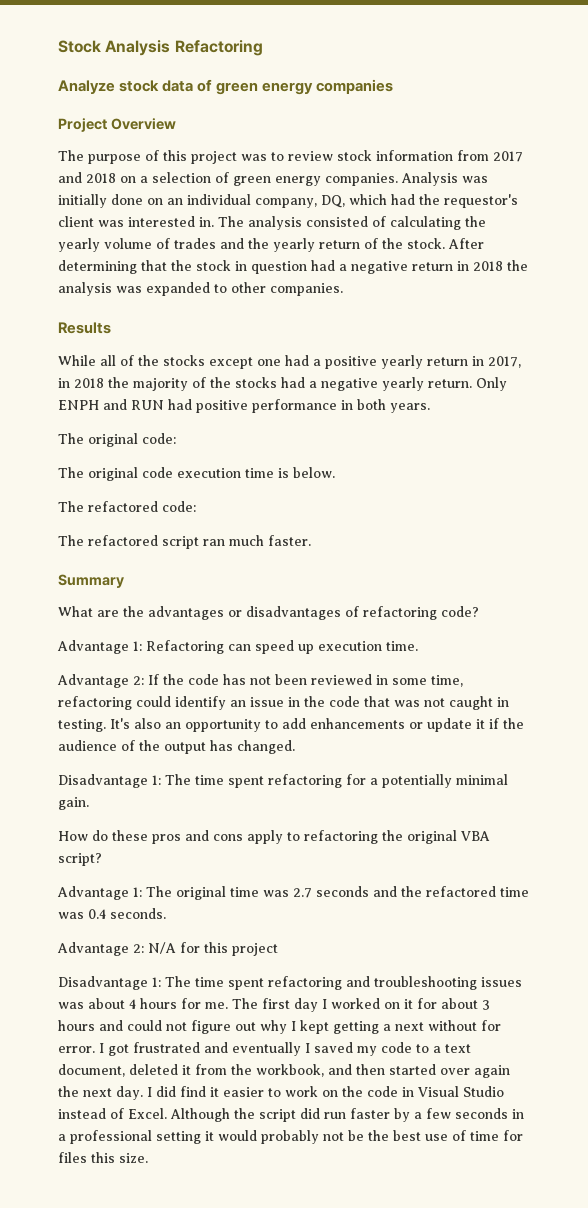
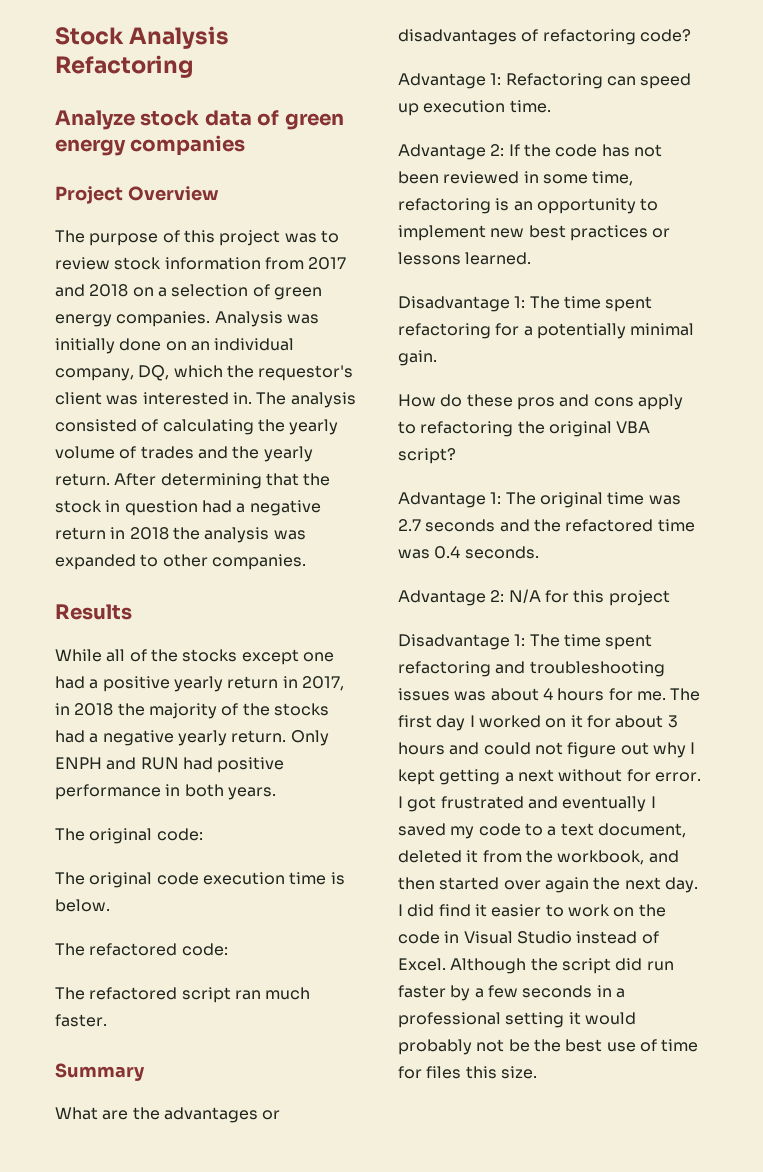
[391,194,415,205] had -> (223, 371) none
[319,238,445,249] return of the stock. -> [55,473,110,486] return.
[136,696,509,710] [58,718,524,732] [58,740,295,754] could identify an issue in the code that was not caught in testing. It's also an opportunity to add enhancements or update it if the audience of the output has changed. -> [495,198,659,214] [398,225,671,241] [398,252,532,265] is an opportunity to implement new best practices or lessons learned.

